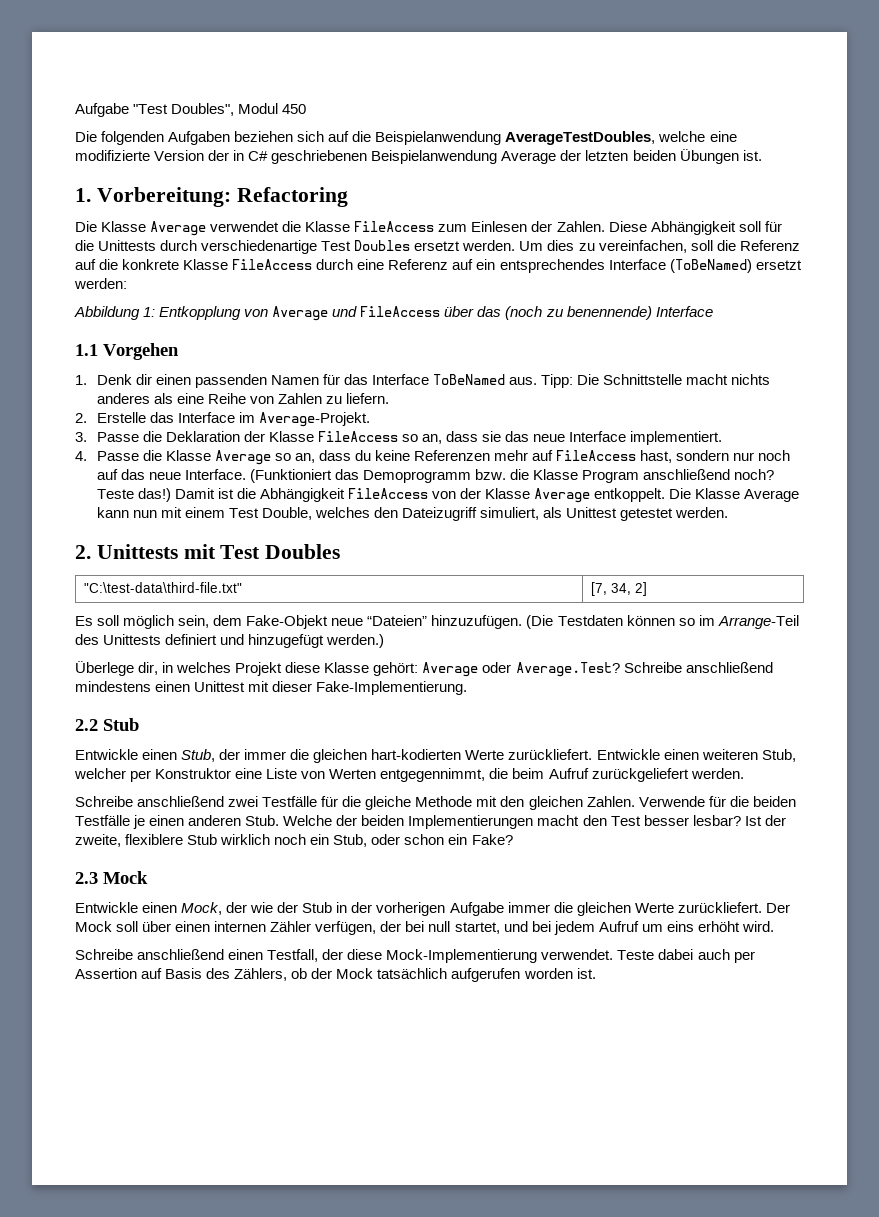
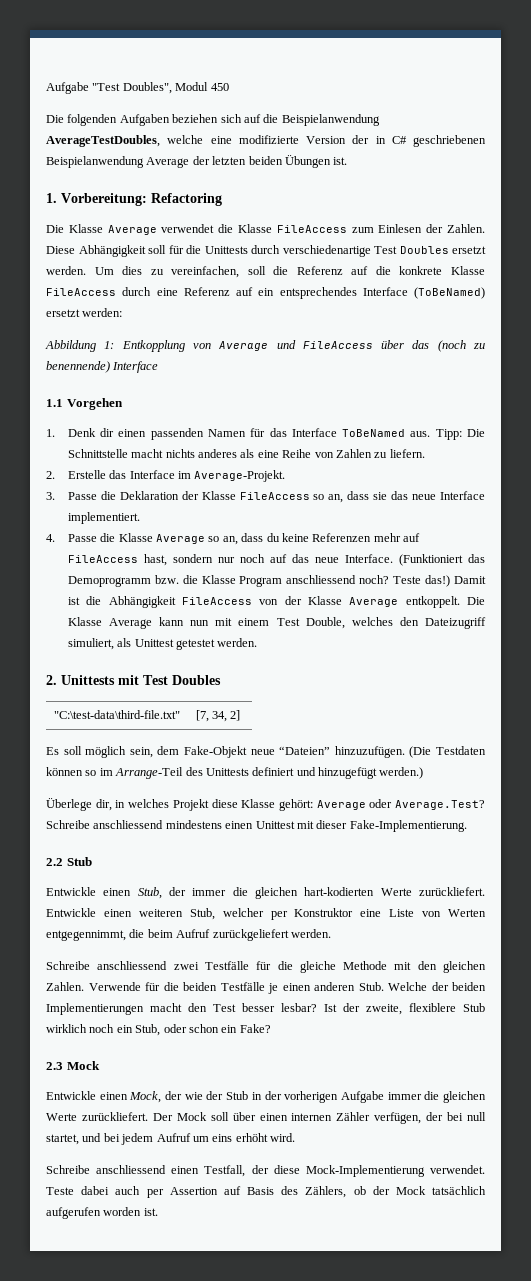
[643,469,731,480] anschließend -> [286,575,357,584] anschliessend
[685,662,773,673] anschließend -> [93,820,164,829] anschliessend
[137,796,225,807] anschließend -> [97,961,168,970] anschliessend
[137,949,225,960] anschließend -> [96,1165,167,1174] anschliessend

